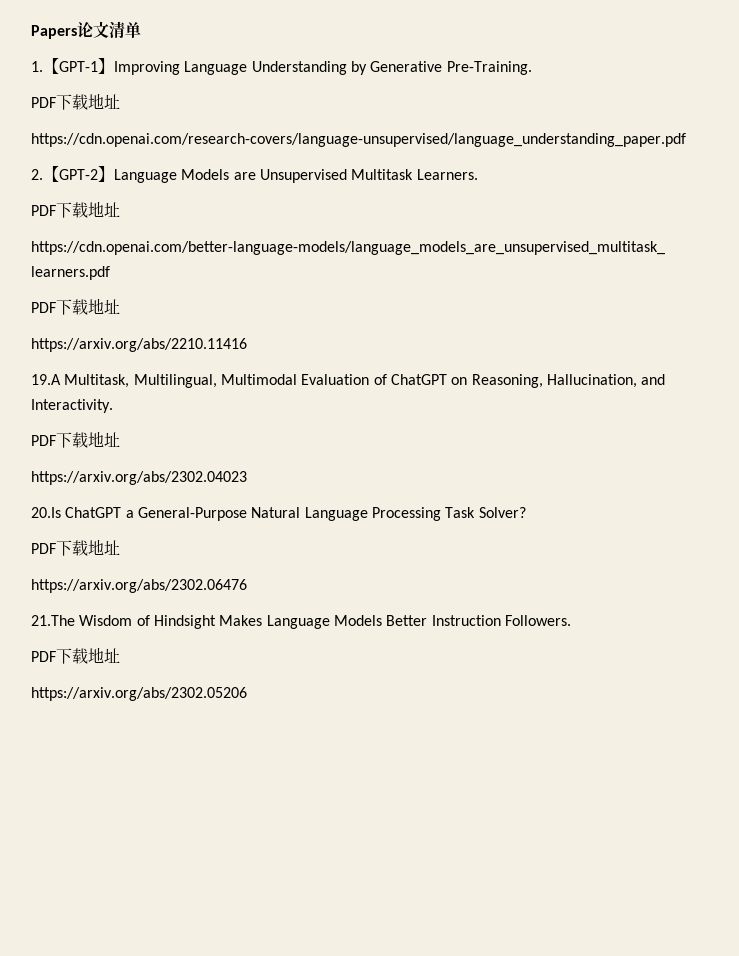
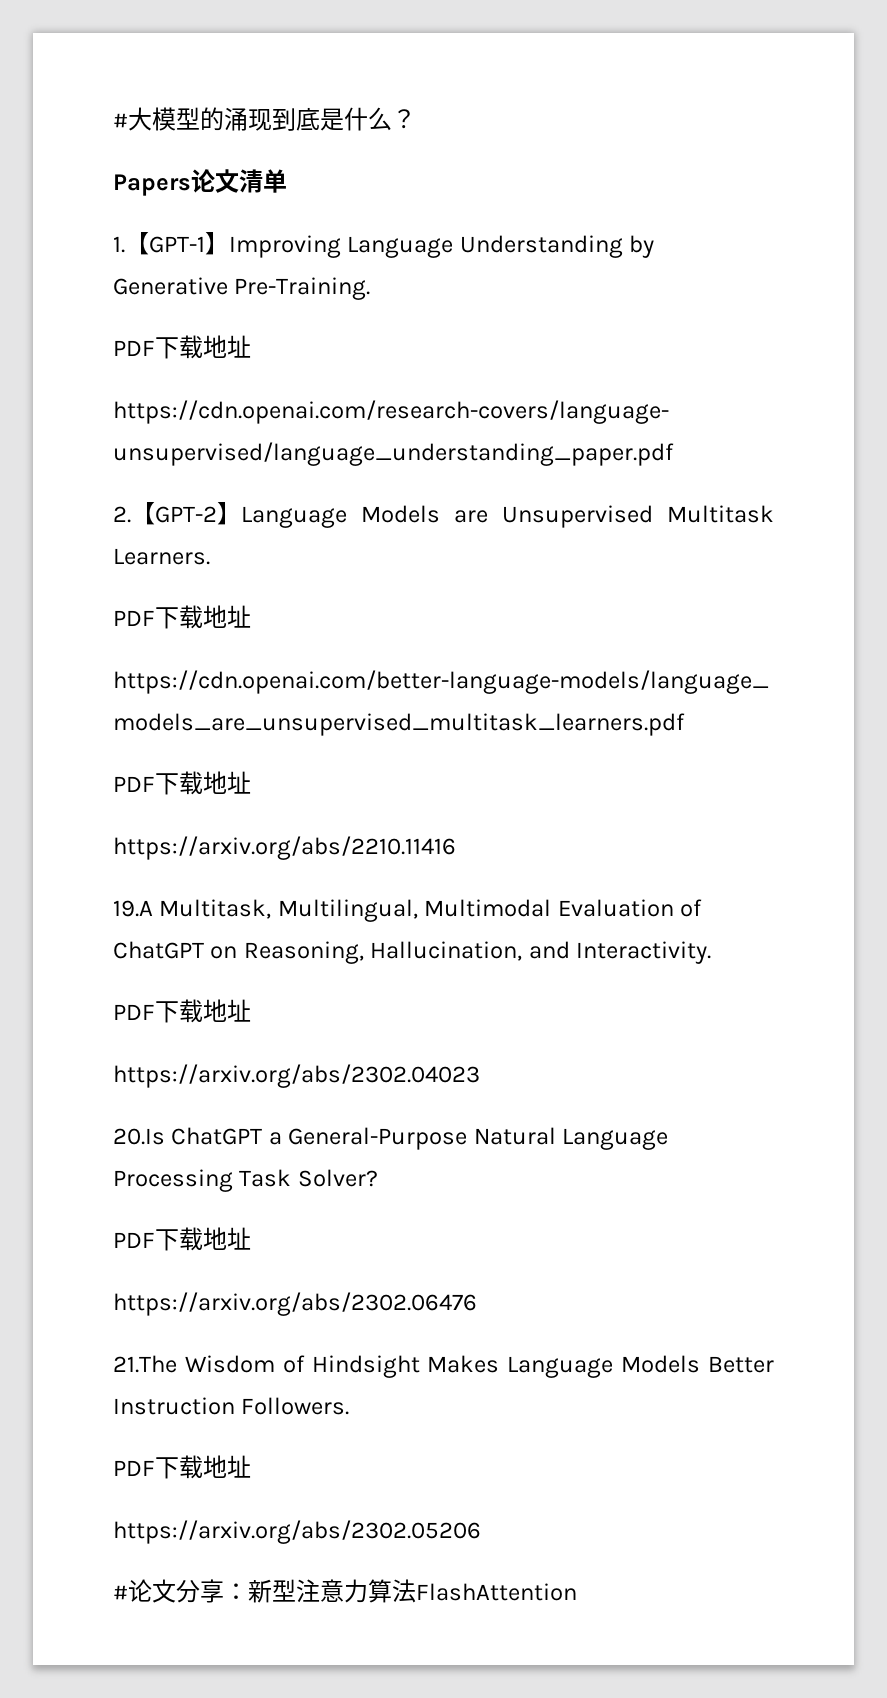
(31, 32) none -> [113,107,416,131] #大模型的涌现到底是什么？ //
(247, 694) none -> [113,1579,577,1603] // #论文分享：新型注意力算法FlashAttention

